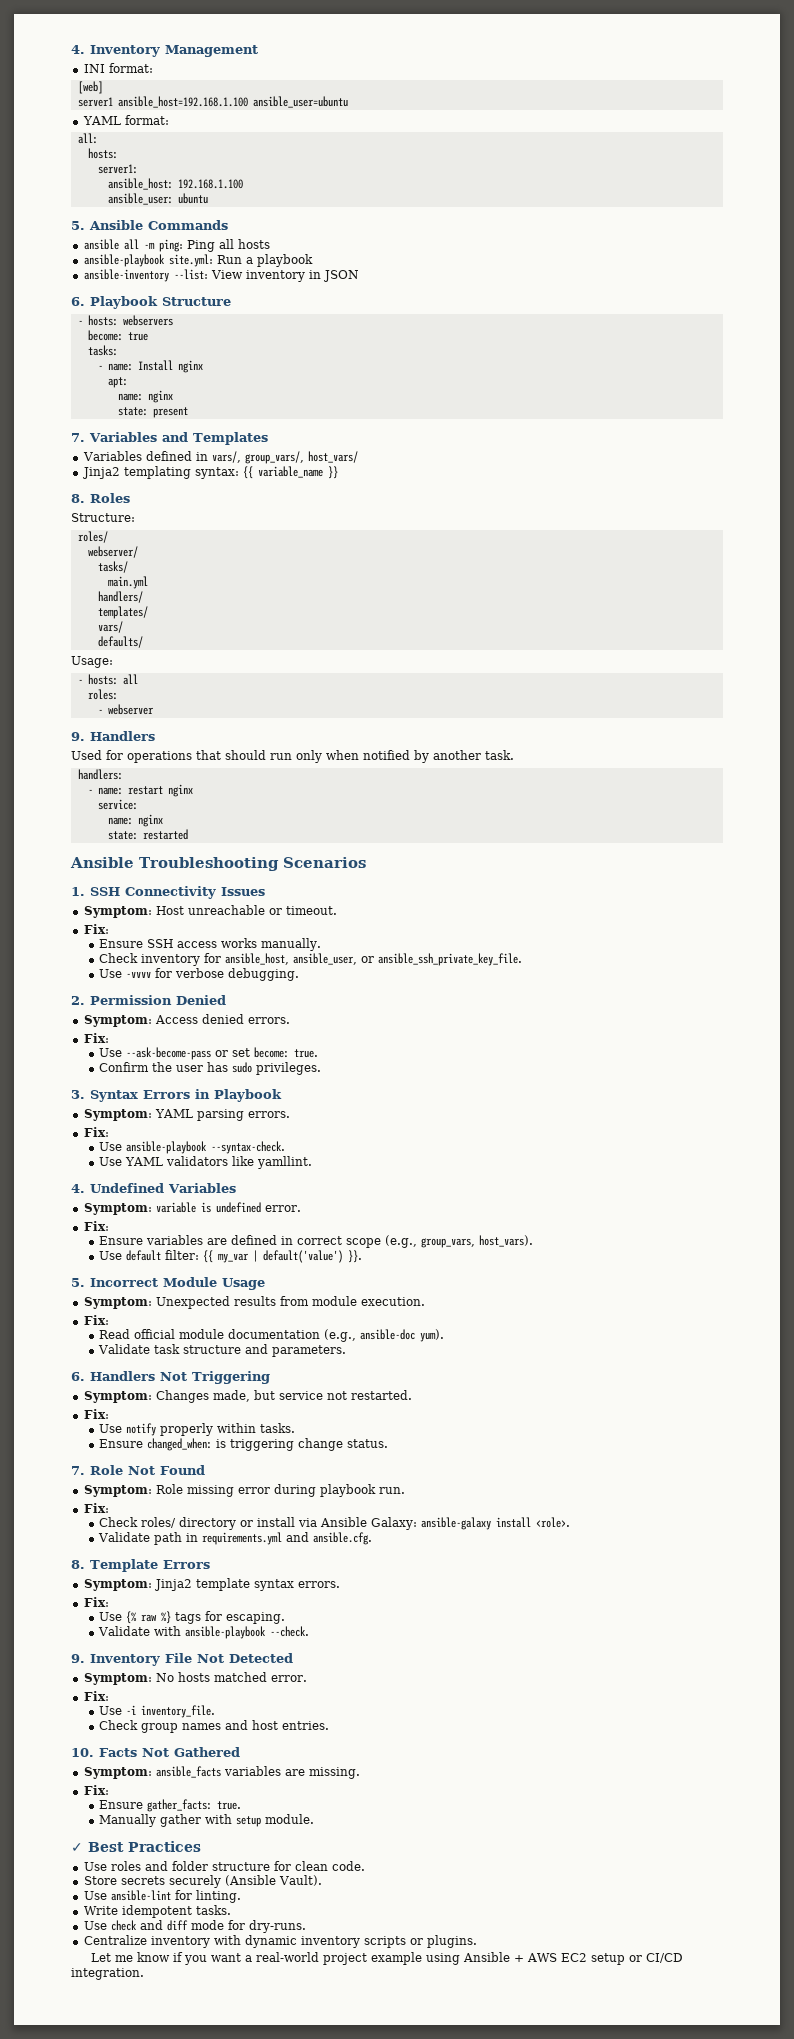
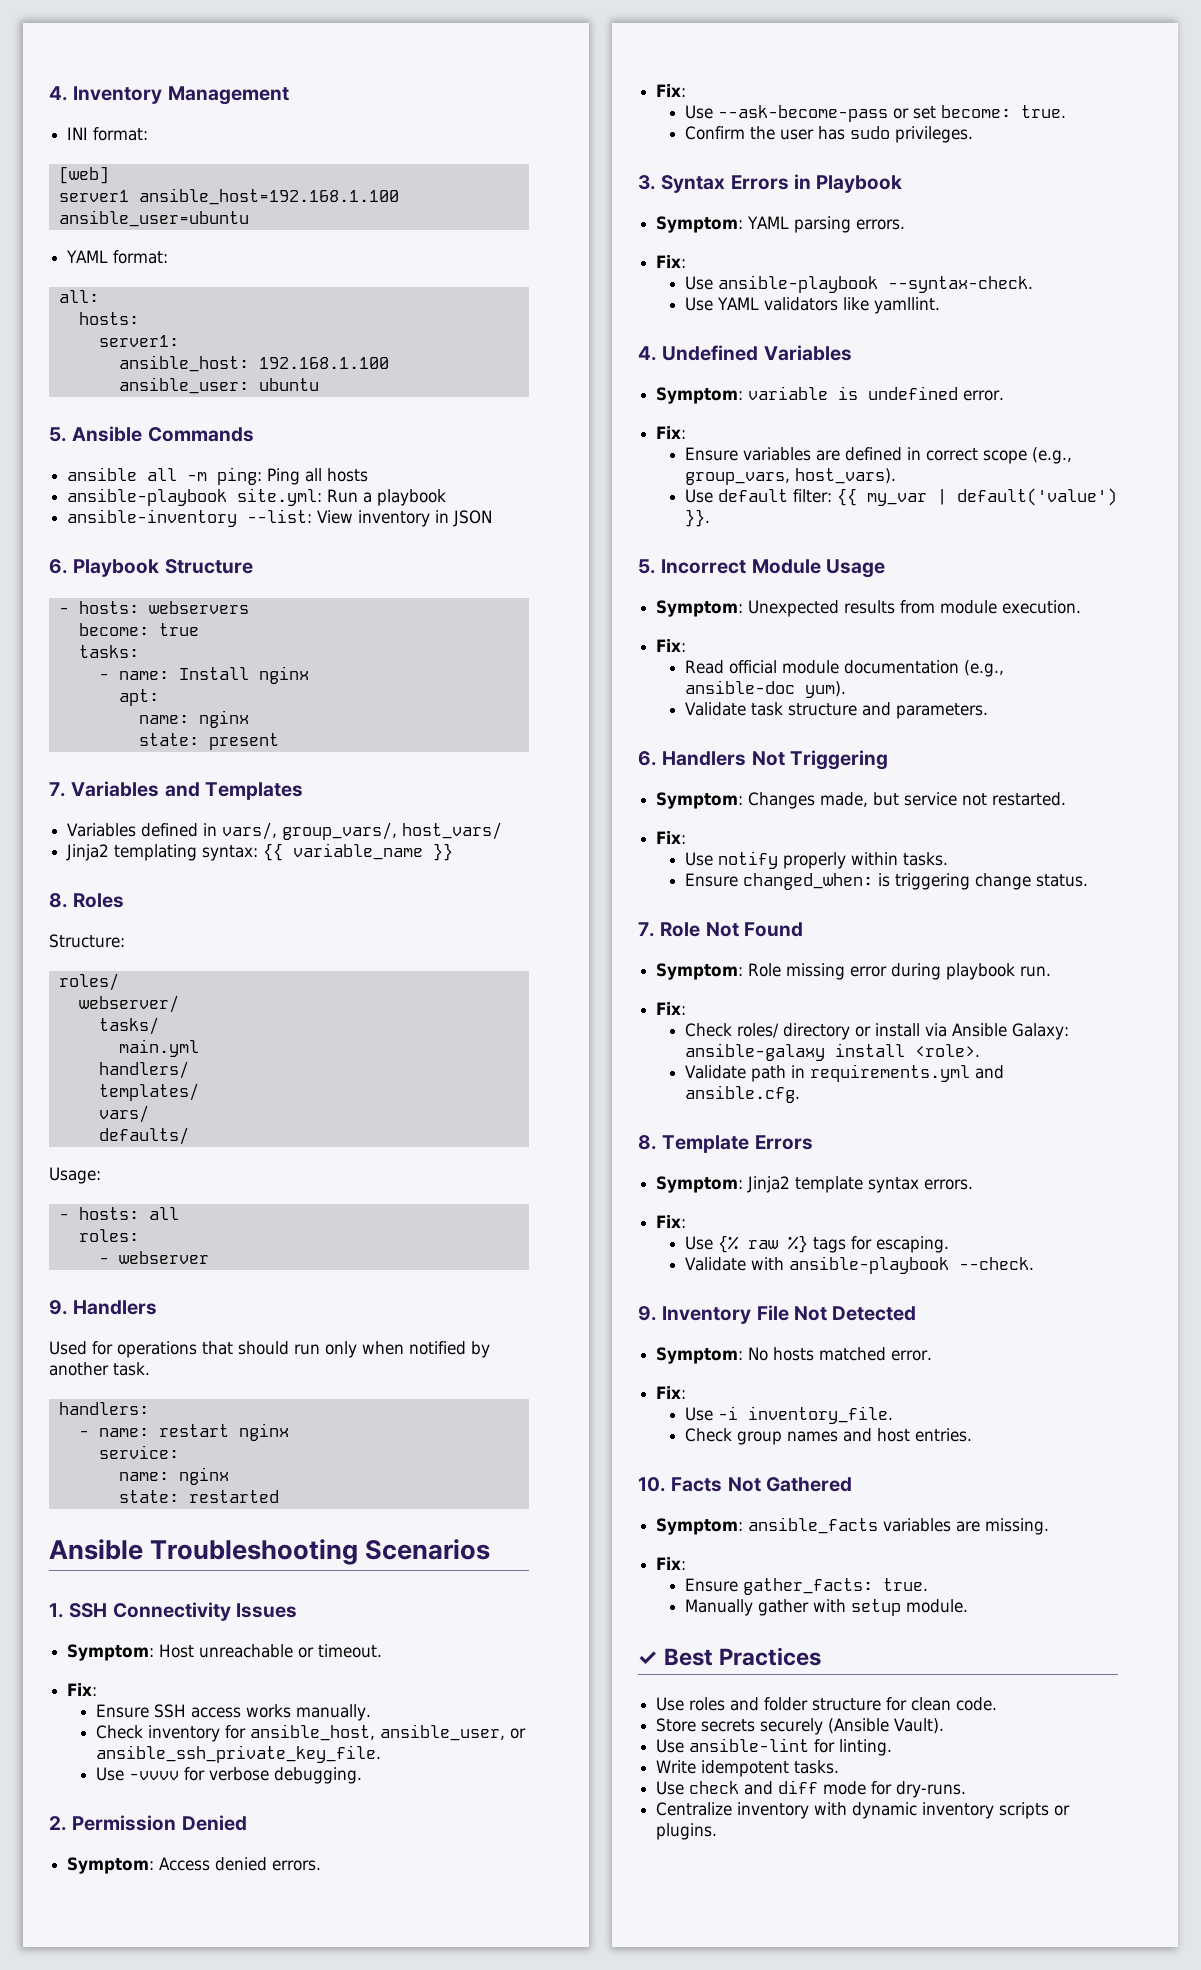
[90,1952,683,1965] [71,1968,144,1980] // Let me know if you want a real-world project example using Ansible + AWS EC2 setup or CI/CD integration. -> (718, 1831) none

